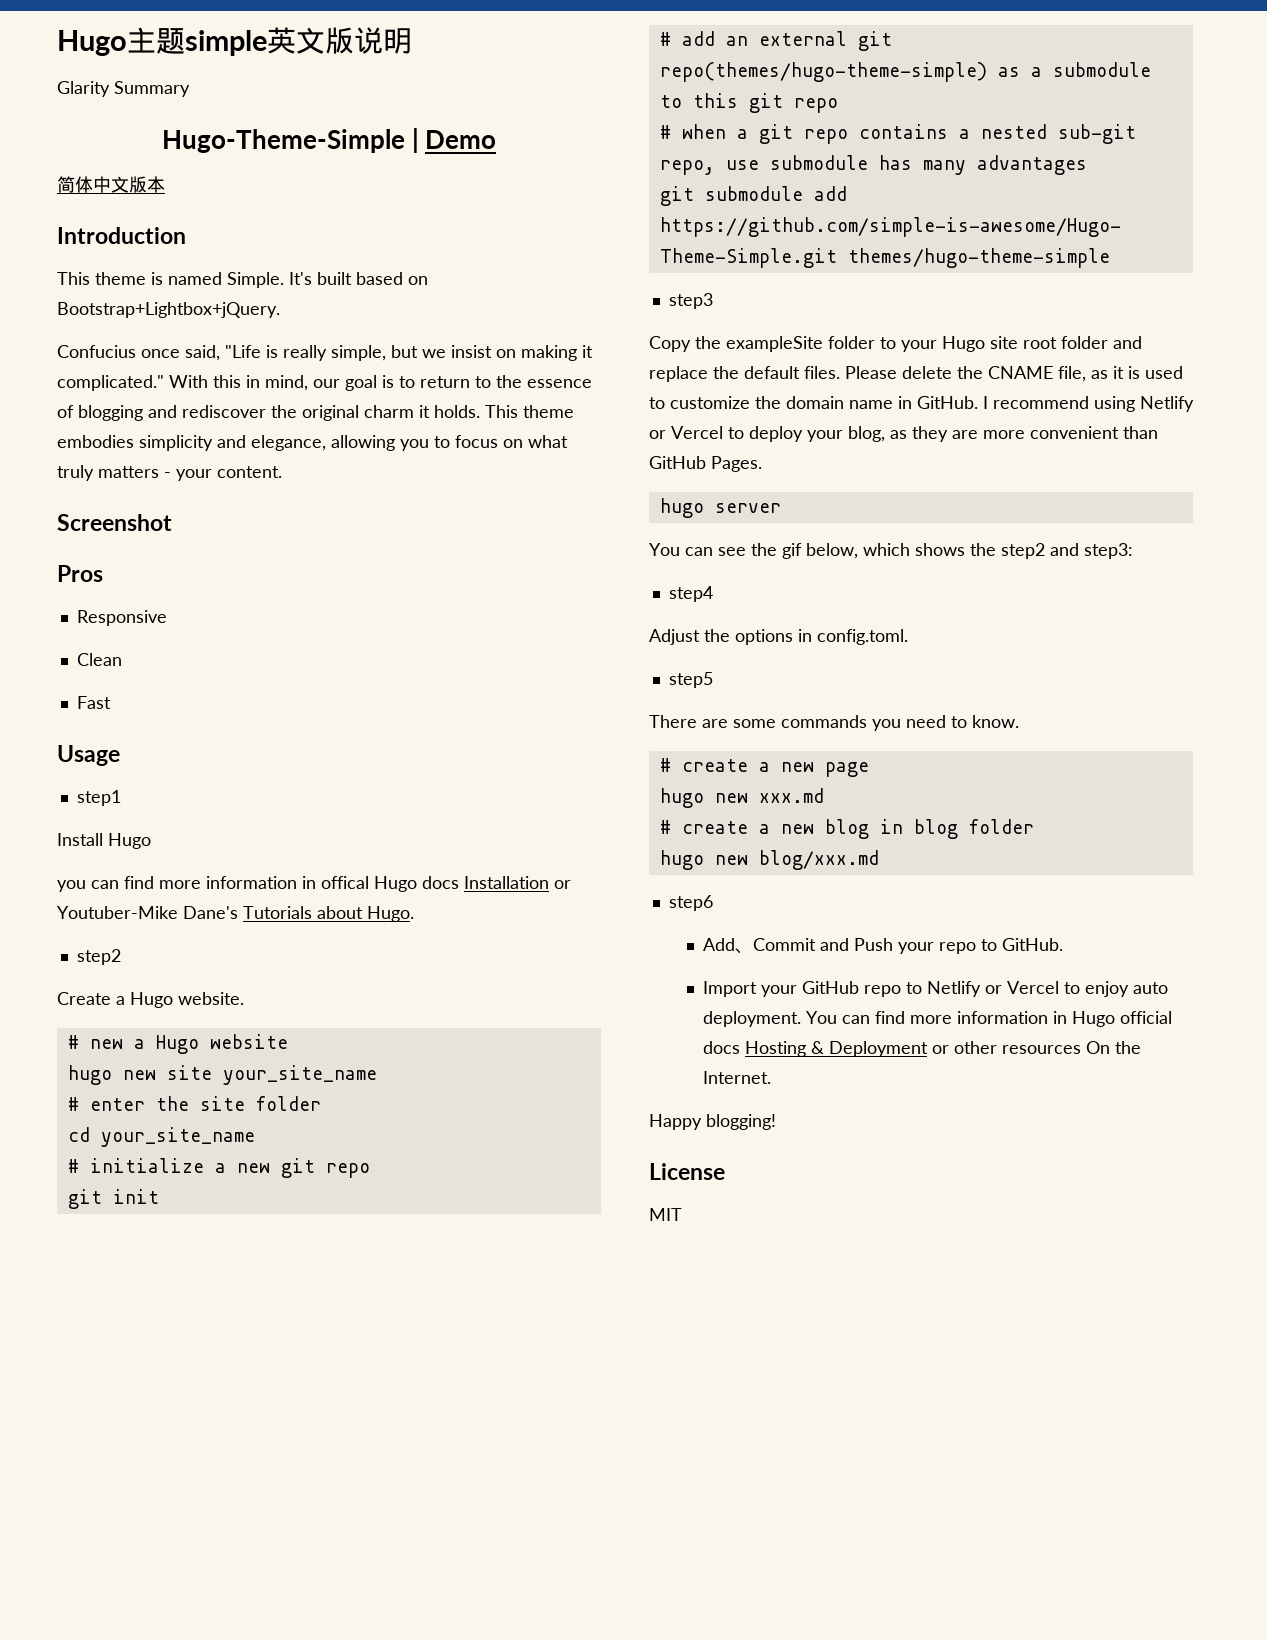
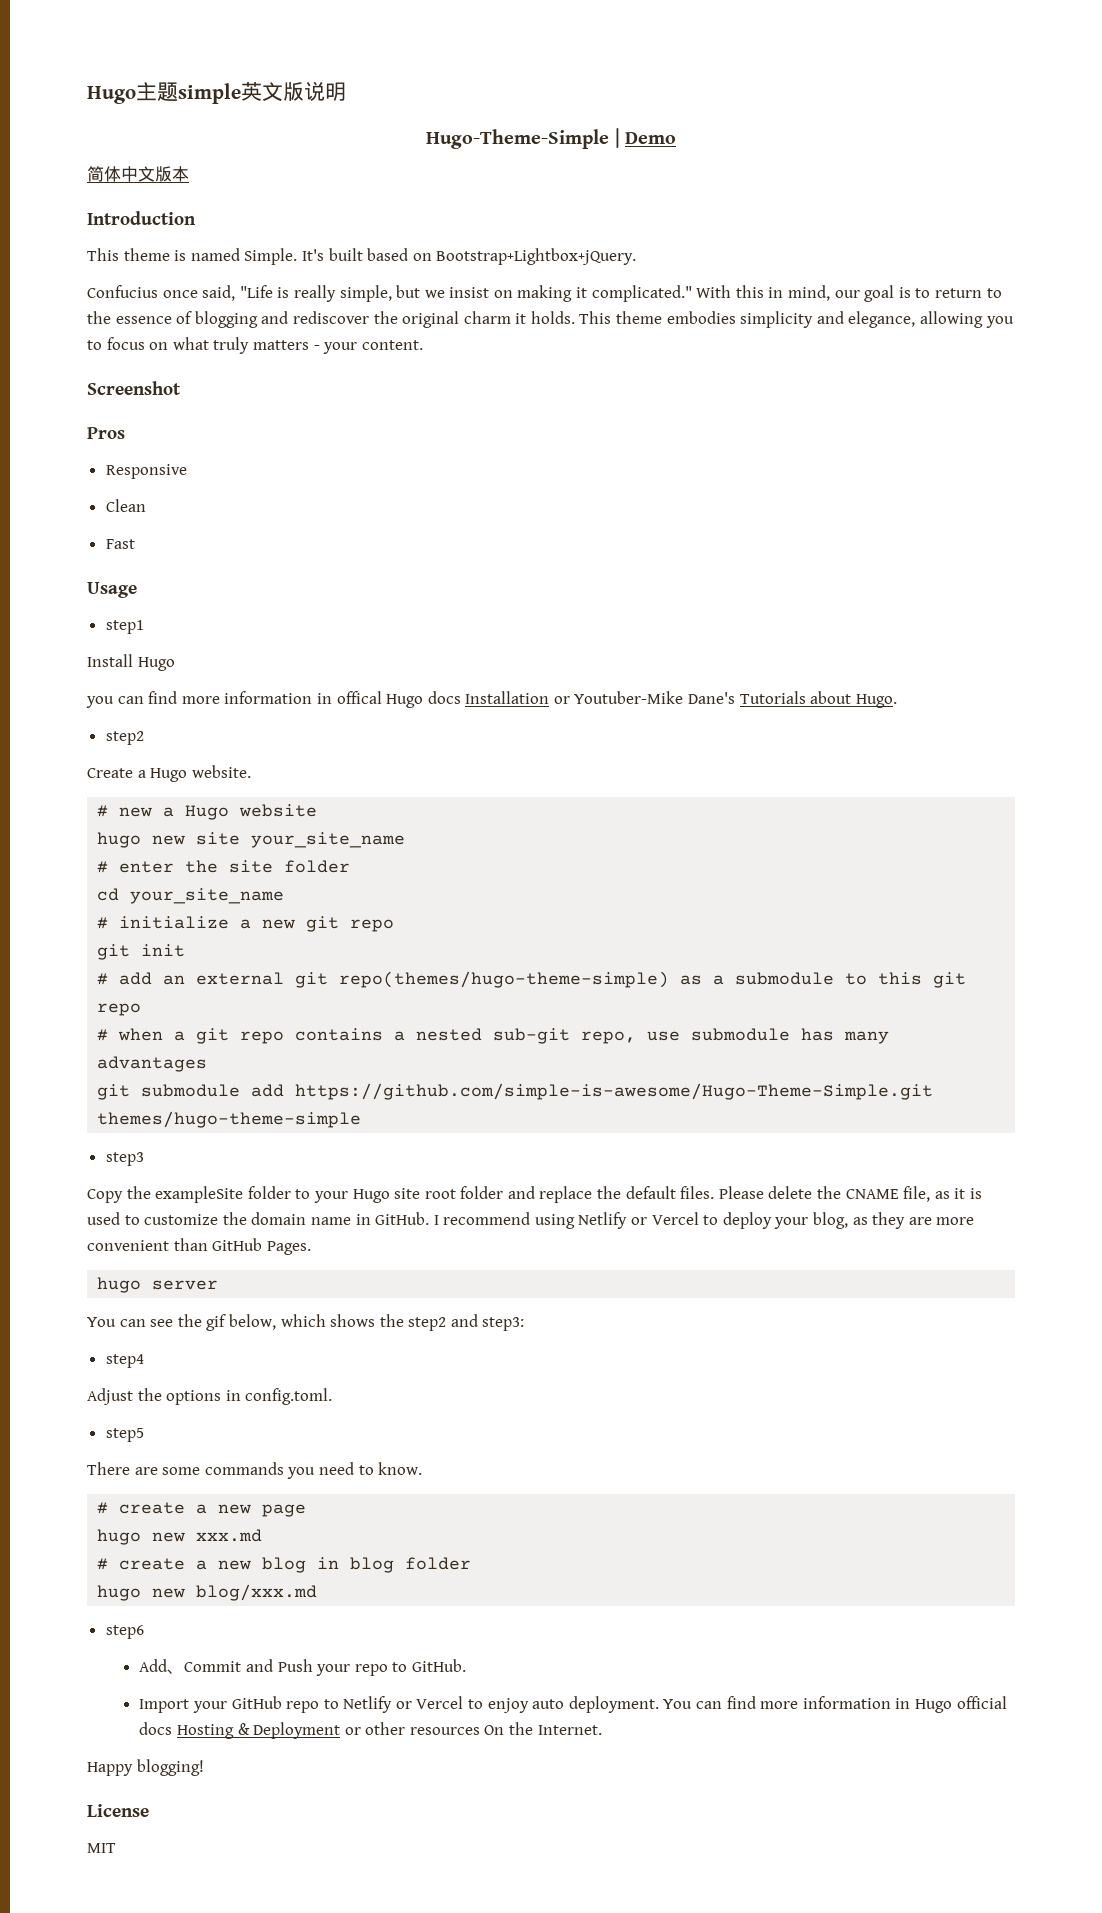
[57,81,190,97] // Glarity Summary -> (346, 91) none

